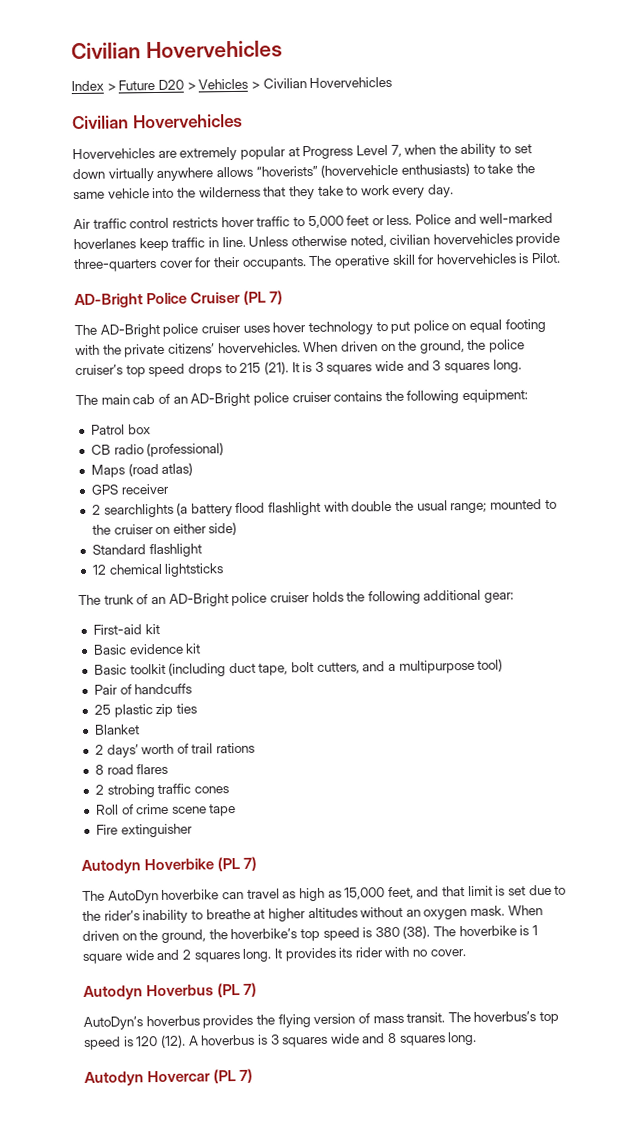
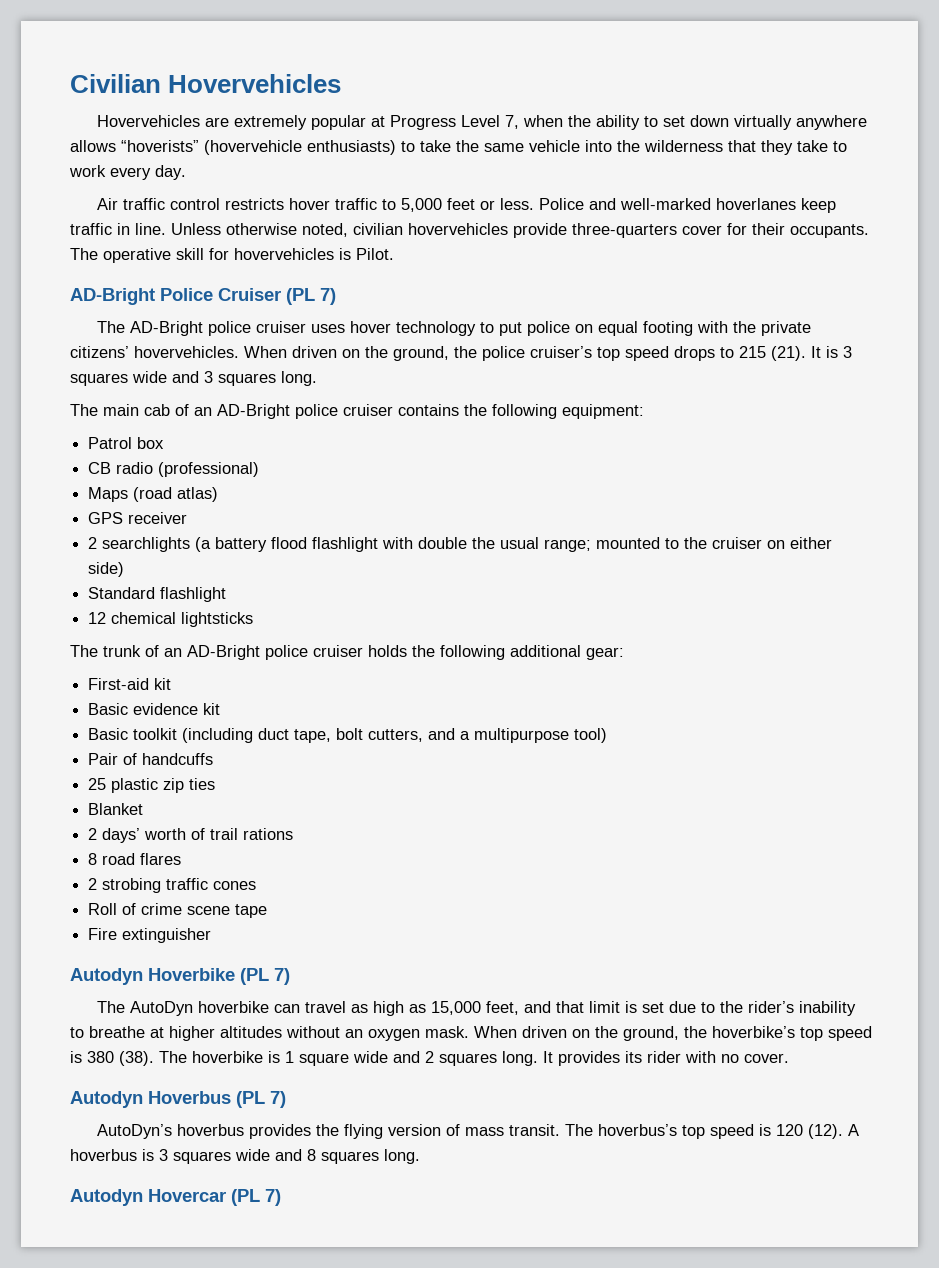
[71,40,283,60] [71,76,393,92] [72,113,243,130] Civilian Hovervehicles // Index > Future D20 > Vehicles > Civilian Hovervehicles // Civilian Hovervehicles -> [70,74,342,93] Civilian Hovervehicles

